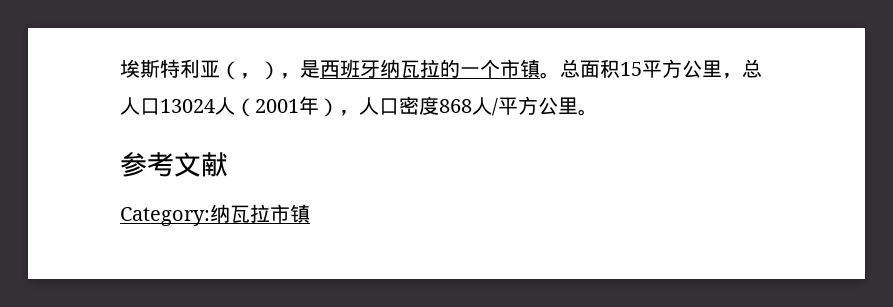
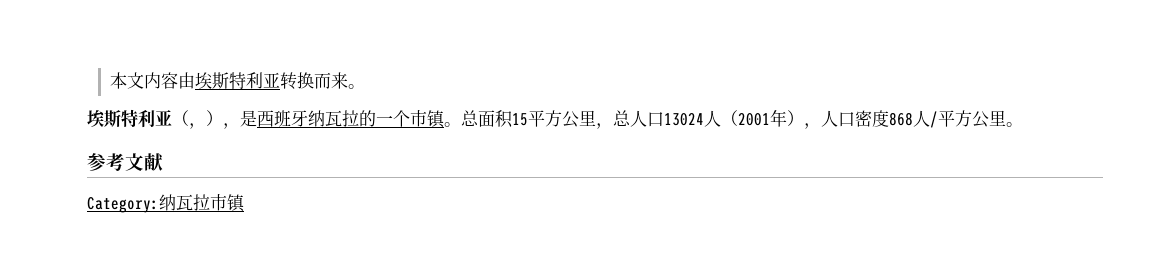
(120, 68) none -> [110,72,366,90] 本文内容由埃斯特利亚转换而来。 //

